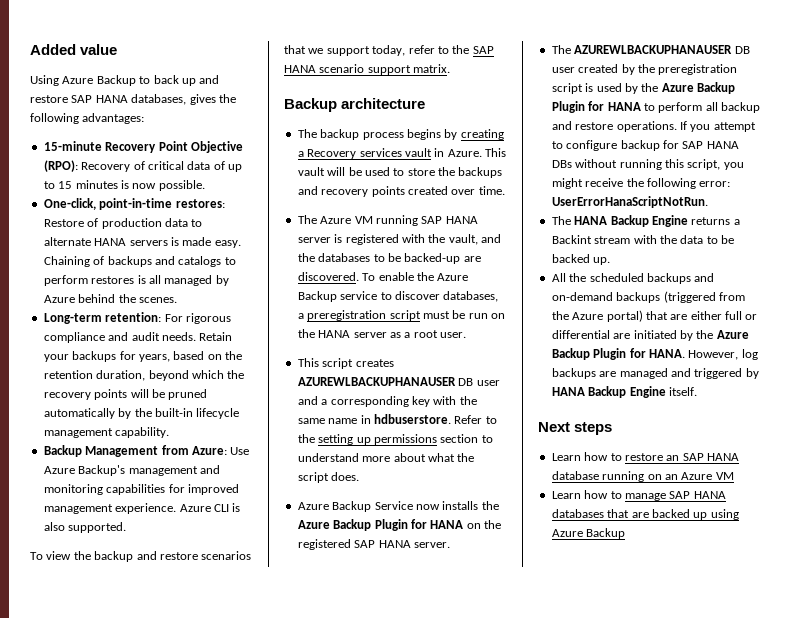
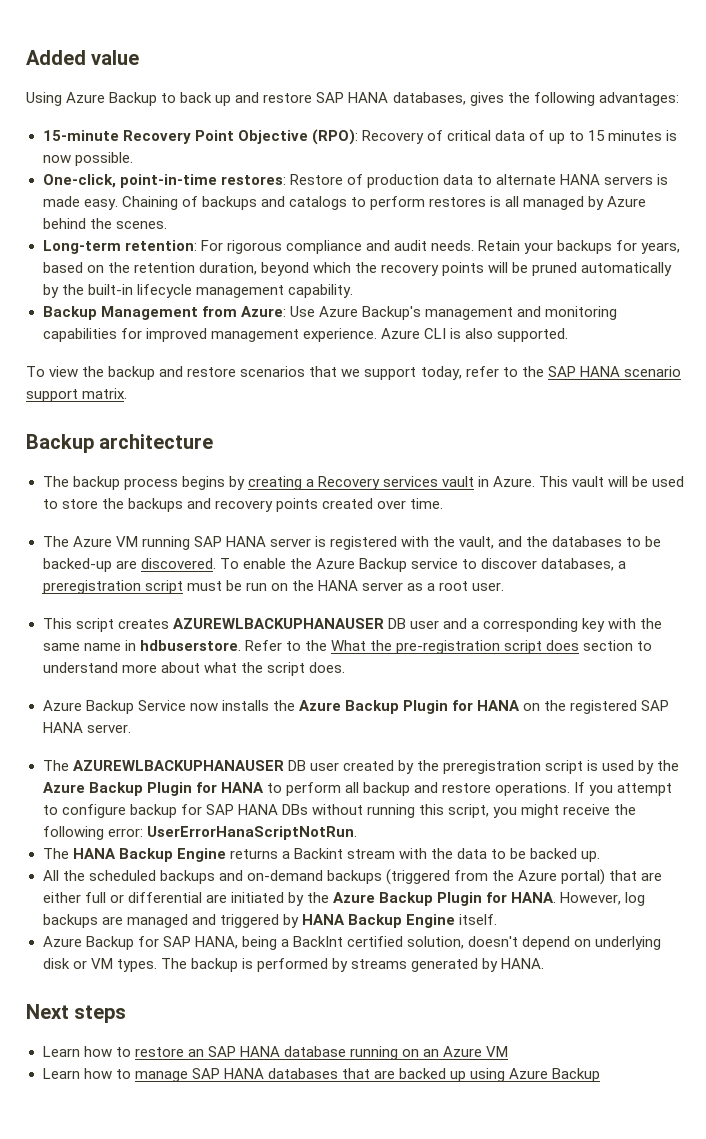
[318,434,437,445] setting up permissions -> [330,640,580,654] What the pre-registration script does
(697, 391) none -> [42,936,662,950] [42,958,545,972] // Azure Backup for SAP HANA, being a BackInt certified solution, doesn't depend on underlying disk or VM types. The backup is performed by streams generated by HANA.

